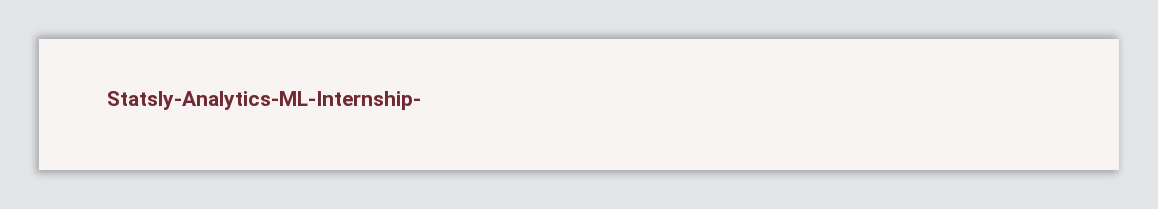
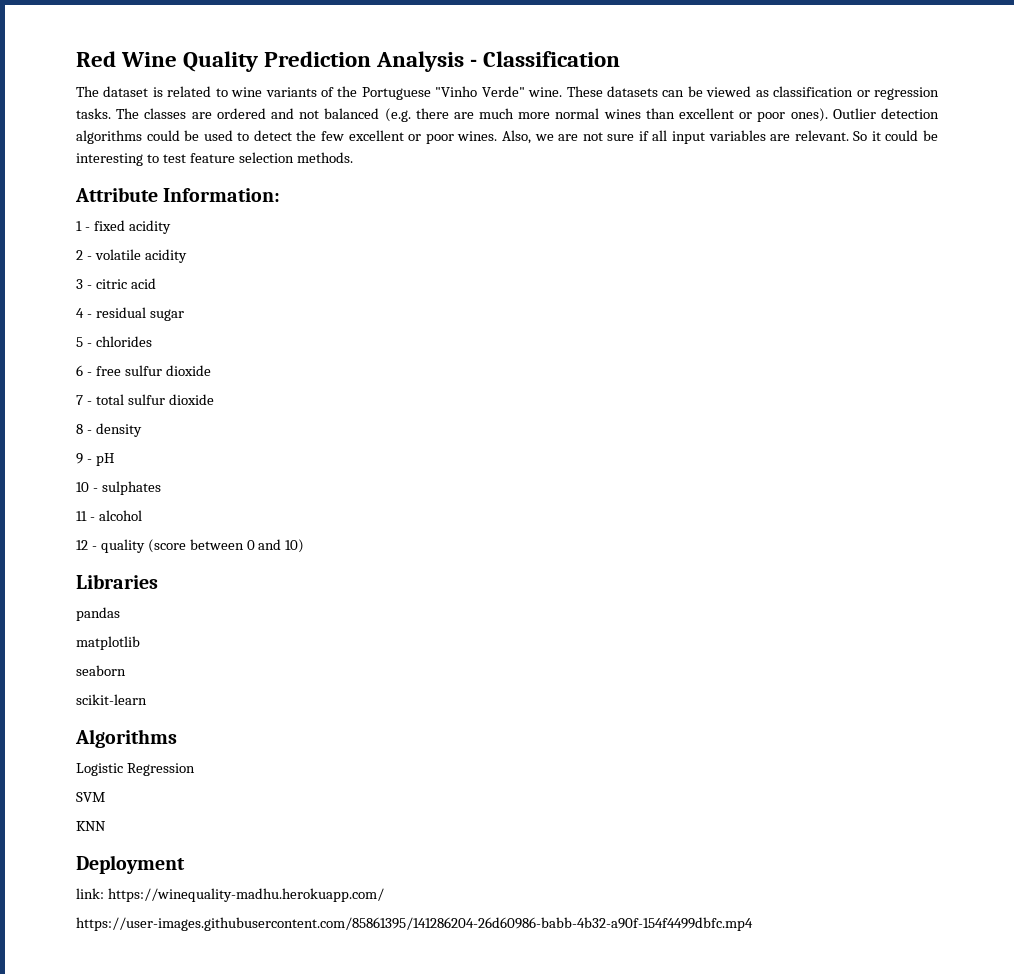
[107,91,421,110] Statsly-Analytics-ML-Internship- -> [76,51,621,72] [76,86,940,100] [76,108,939,122] [76,130,939,144] [76,152,353,166] [75,187,281,202] [76,220,171,234] [76,249,187,263] [76,278,156,289] [76,307,184,321] [76,336,152,347] [76,365,211,376] [76,394,214,405] [76,423,142,437] [76,453,114,466] [76,481,161,495] [76,510,142,521] [76,539,305,553] [76,574,158,589] [76,607,120,621] [76,636,140,650] [76,665,126,676] [76,694,147,705] [75,729,177,748] [76,763,195,776] [76,792,105,802] [76,821,106,831] [76,855,185,874] [76,888,384,902] [76,917,753,931] Red Wine Quality Prediction Analysis - Classification // The dataset is related to wine variants of the Portuguese "Vinho Verde" wine. These datasets can be viewed as classification or regression tasks. The classes are ordered and not balanced (e.g. there are much more normal wines than excellent or poor ones). Outlier detection algorithms could be used to detect the few excellent or poor wines. Also, we are not sure if all input variables are relevant. So it could be interesting to test feature selection methods. // Attribute Information: // 1 - fixed acidity // 2 - volatile acidity // 3 - citric acid // 4 - residual sugar // 5 - chlorides // 6 - free sulfur dioxide // 7 - total sulfur dioxide // 8 - density // 9 - pH // 10 - sulphates // 11 - alcohol // 12 - quality (score between 0 and 10) // Libraries // pandas // matplotlib // seaborn // scikit-learn // Algorithms // Logistic Regression // SVM // KNN // Deployment // link: https://winequality-madhu.herokuapp.com/ // https://user-images.githubusercontent.com/85861395/141286204-26d60986-babb-4b32-a90f-154f4499dbfc.mp4

